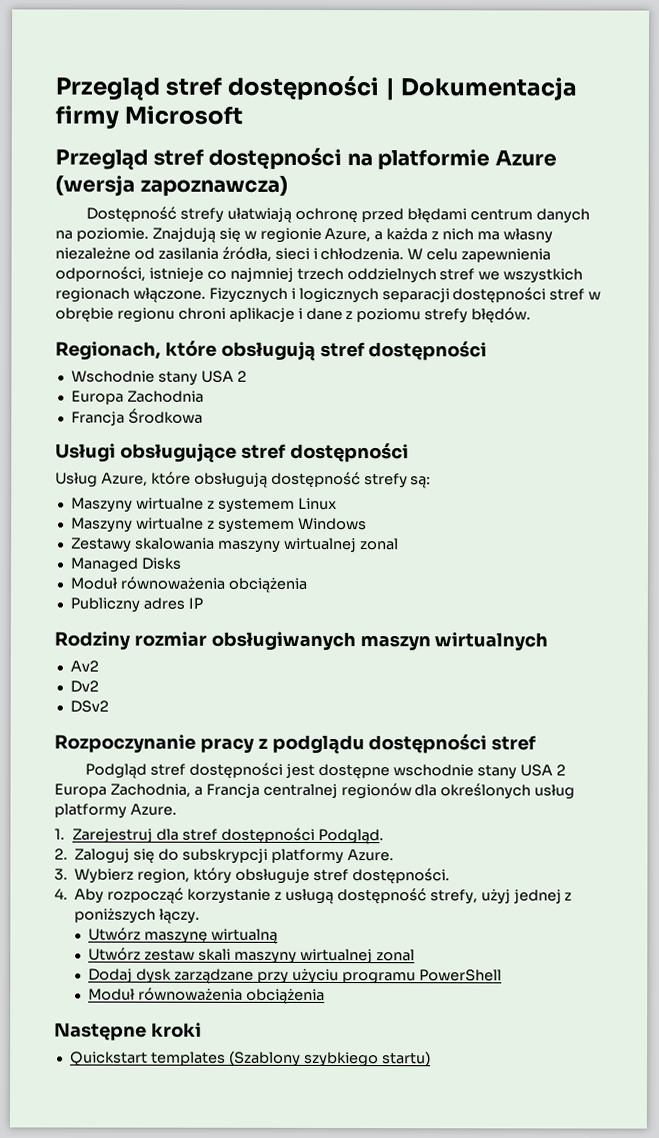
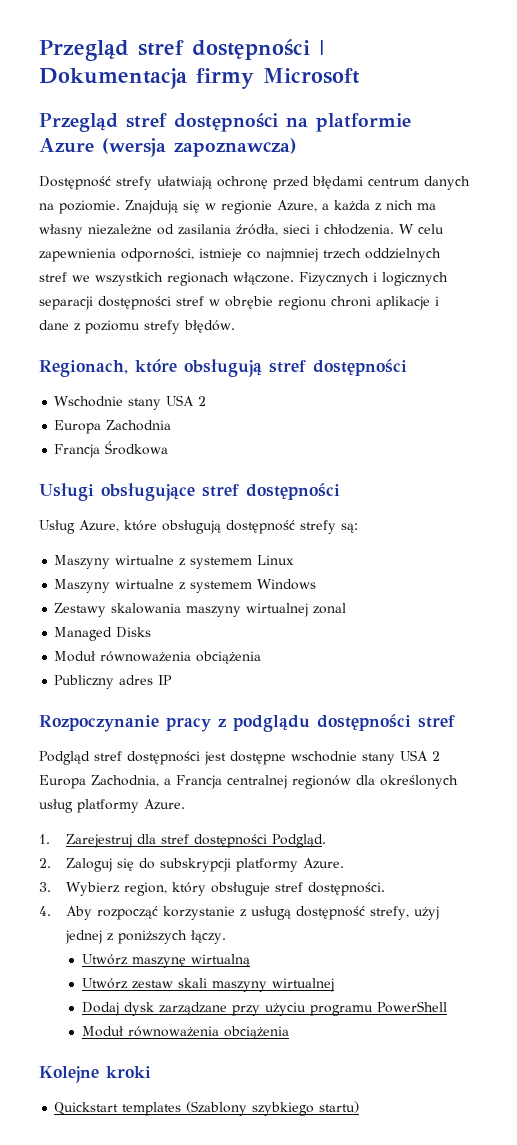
[54,631,549,651] [69,660,99,672] [69,680,99,693] [69,700,109,713] // Rodziny rozmiar obsługiwanych maszyn wirtualnych // Av2 // Dv2 // DSv2 -> (173, 680) none
[375,949,415,962] zonal -> (334, 985) none
[54,1022,147,1041] Następne -> [39,1066,99,1083] Kolejne

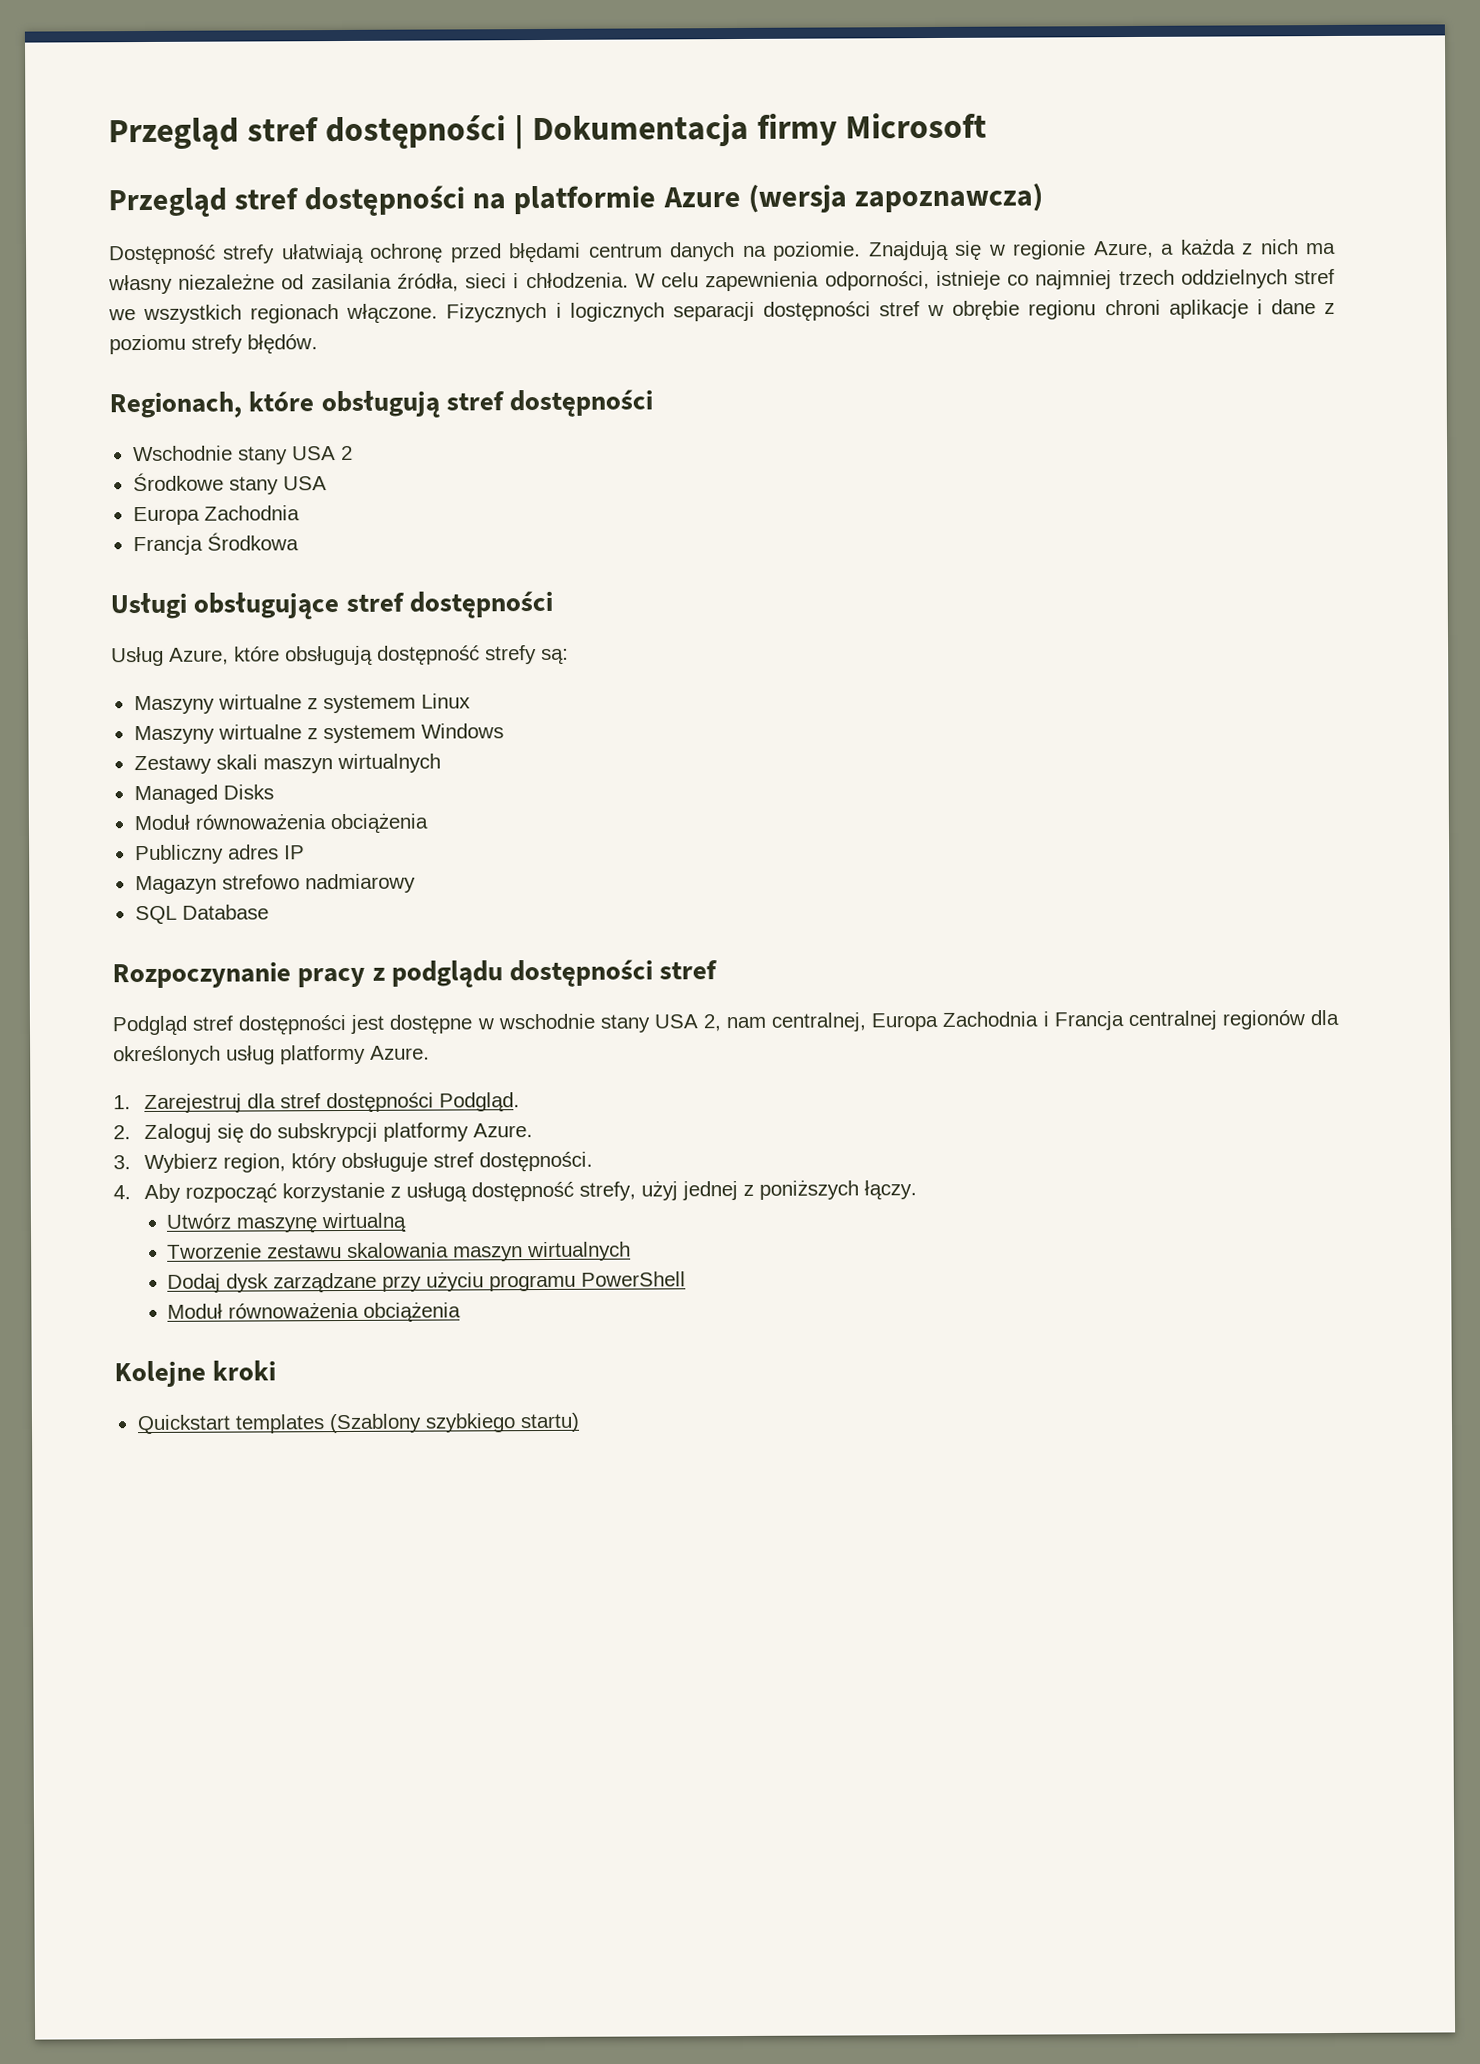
(207, 401) none -> [132,472,327,495] // Środkowe stany USA
[111,603,347,617] skalowania maszyny wirtualnej zonal -> [215,753,441,774] skali maszyn wirtualnych
(173, 680) none -> [134,873,416,895] [134,904,269,925] // Magazyn strefowo nadmiarowy // SQL Database
(286, 758) none -> [476,1018,494,1030] w
[432,751,440,761] [39,775,171,789] 2 Europa Zachodnia, a -> [702,1011,1049,1032] 2, nam centralnej, Europa Zachodnia i
[81,978,334,992] Utwórz zestaw skali maszyny wirtualnej -> [167,1241,632,1262] Tworzenie zestawu skalowania maszyn wirtualnych

